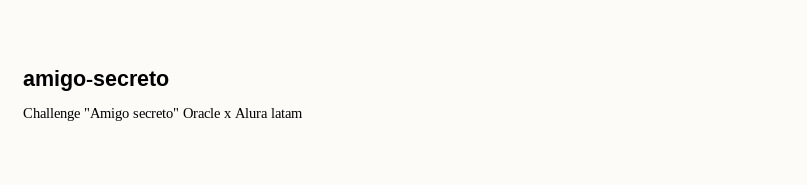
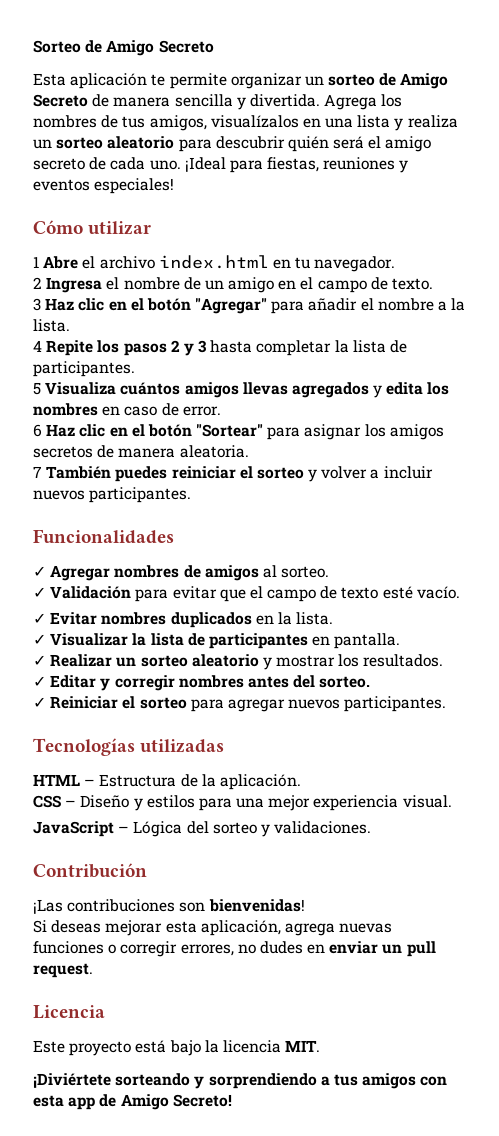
[23,70,169,91] [23,108,303,121] amigo-secreto // Challenge "Amigo secreto" Oracle x Alura latam -> [33,40,214,56] [33,73,449,89] [33,94,403,110] [33,115,458,131] [33,136,432,152] [33,157,409,173] [33,178,175,194] [33,220,152,235] [33,255,396,272] [33,277,434,293] [33,298,466,314] [33,319,70,332] [33,340,408,356] [33,361,135,377] [33,382,450,398] [33,403,221,416] [33,424,444,440] [33,445,249,458] [33,466,433,482] [33,487,192,503] [33,529,174,544] [33,565,330,581] [33,586,460,602] [33,612,334,628] [33,633,401,649] [33,654,444,670] [33,675,371,691] [33,696,447,712] [33,738,225,756] [33,774,301,790] [33,795,452,811] [33,821,372,837] [33,863,147,878] [33,899,305,914] [33,920,393,936] [33,941,436,957] [33,963,93,978] [33,1005,105,1019] [33,1040,321,1056] [33,1073,448,1089] [33,1094,232,1110] Sorteo de Amigo Secreto // Esta aplicación te permite organizar un sorteo de Amigo Secreto de manera sencilla y divertida. Agrega los nombres de tus amigos, visualízalos en una lista y realiza un sorteo aleatorio para descubrir quién será el amigo secreto de cada uno. ¡Ideal para fiestas, reuniones y eventos especiales! // Cómo utilizar // 1 Abre el archivo index.html en tu navegador. // 2 Ingresa el nombre de un amigo en el campo de texto. // 3 Haz clic en el botón "Agregar" para añadir el nombre a la lista. // 4 Repite los pasos 2 y 3 hasta completar la lista de participantes. // 5 Visualiza cuántos amigos llevas agregados y edita los nombres en caso de error. // 6 Haz clic en el botón "Sortear" para asignar los amigos secretos de manera aleatoria. // 7 También puedes reiniciar el sorteo y volver a incluir nuevos participantes. // Funcionalidades // ✓ Agregar nombres de amigos al sorteo. // ✓ Validación para evitar que el campo de texto esté vacío. // ✓ Evitar nombres duplicados en la lista. // ✓ Visualizar la lista de participantes en pantalla. // ✓ Realizar un sorteo aleatorio y mostrar los resultados. // ✓ Editar y corregir nombres antes del sorteo. // ✓ Reiniciar el sorteo para agregar nuevos participantes. // Tecnologías utilizadas // HTML – Estructura de la aplicación. // CSS – Diseño y estilos para una mejor experiencia visual. // JavaScript – Lógica del sorteo y validaciones. // Contribución // ¡Las contribuciones son bienvenidas! // Si deseas mejorar esta aplicación, agrega nuevas funciones o corregir errores, no dudes en enviar un pull request. // Licencia // Este proyecto está bajo la licencia MIT. // ¡Diviértete sorteando y sorprendiendo a tus amigos con esta app de Amigo Secreto!

